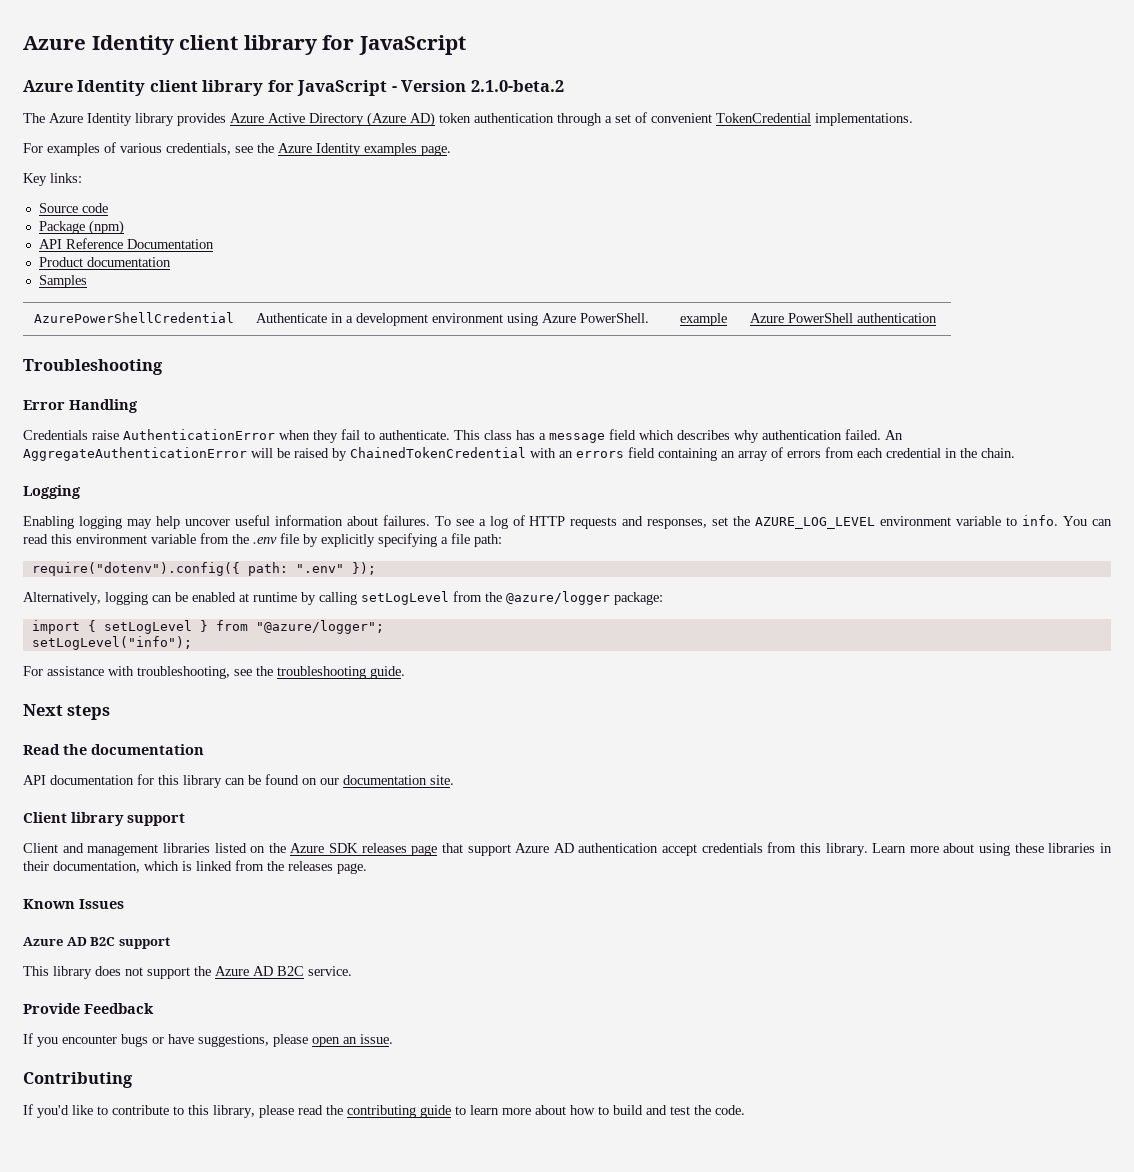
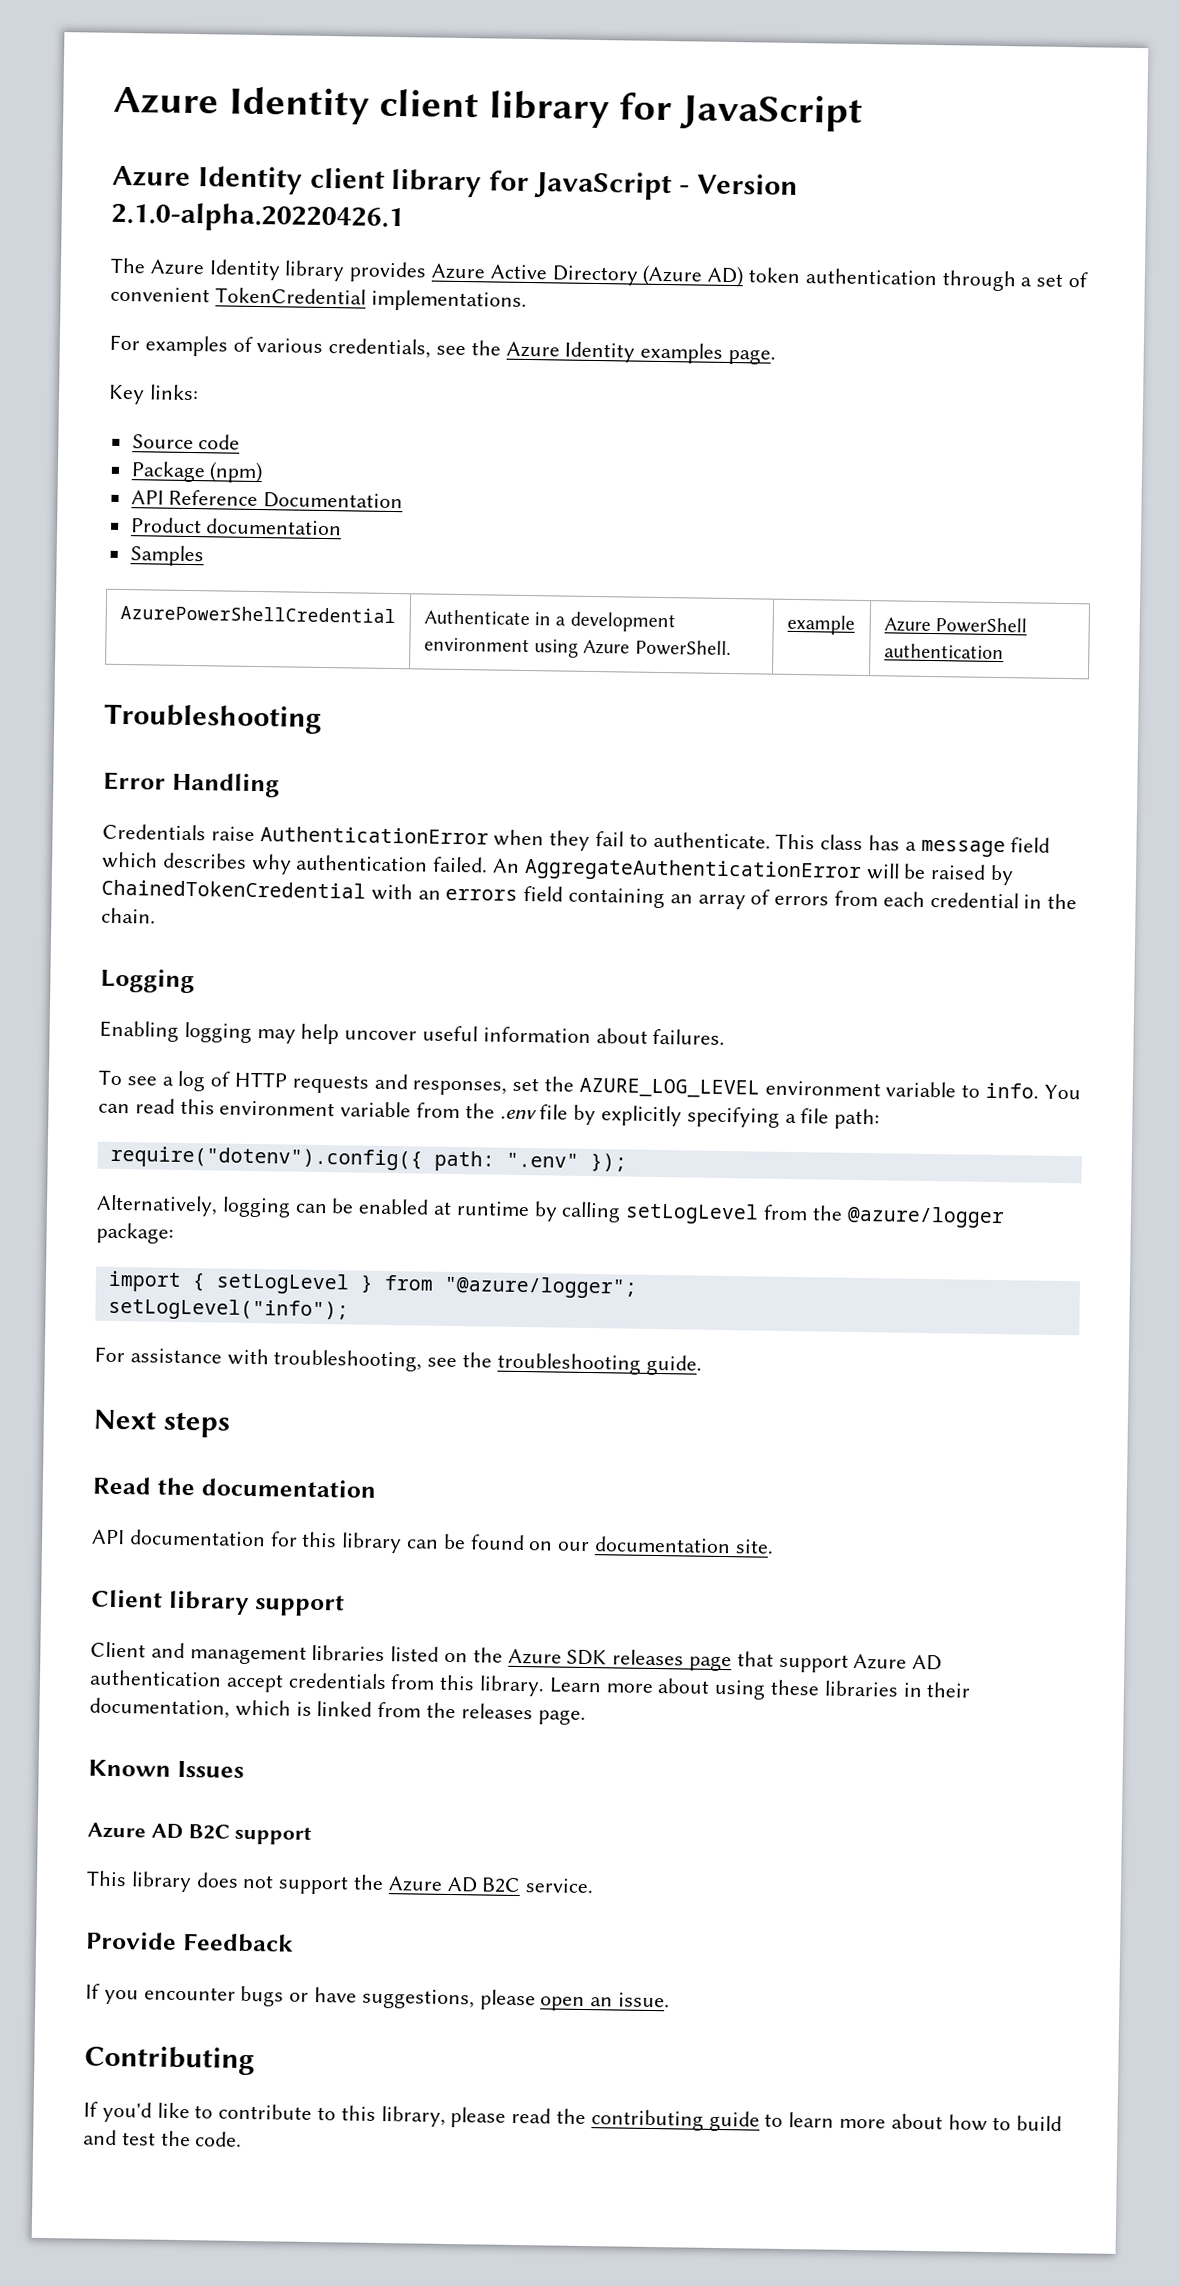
[470,80,564,92] 2.1.0-beta.2 -> [111,201,404,234] 2.1.0-alpha.20220426.1
(430, 520) none -> (726, 1036) //

